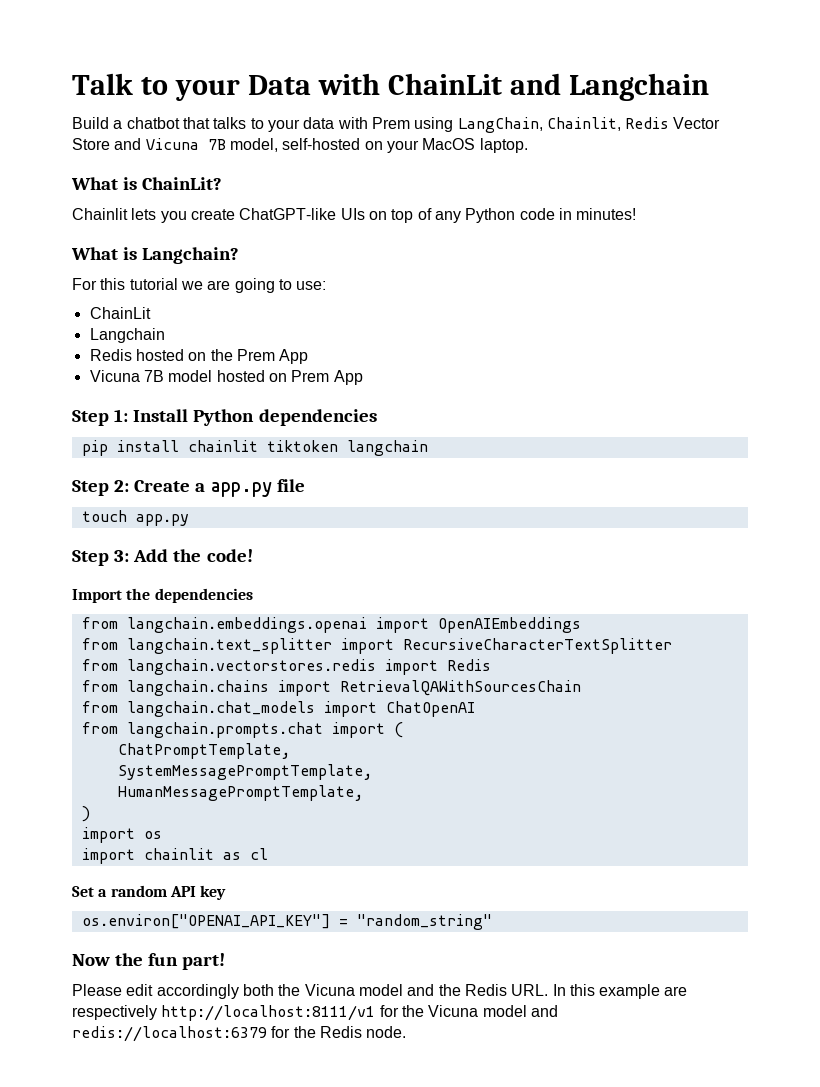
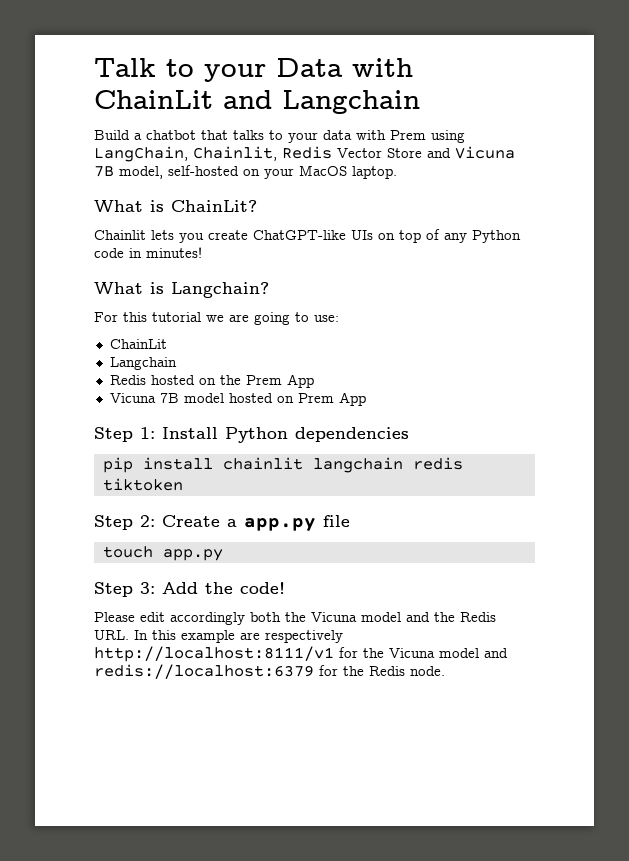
(258, 446) none -> [312,457,463,473] langchain redis
[346,440,428,456] langchain -> (183, 484) none
[72,588,253,603] [81,617,581,633] [81,638,672,654] [81,659,491,675] [81,680,581,696] [81,701,475,717] [81,722,403,738] [117,743,290,759] [117,764,372,780] [117,785,363,801] [81,806,90,822] [81,827,162,843] [81,848,268,864] [72,885,227,900] [81,914,492,930] [72,953,226,970] // Import the dependencies // from langchain.embeddings.openai import OpenAIEmbeddings // from langchain.text_splitter import RecursiveCharacterTextSplitter // from langchain.vectorstores.redis import Redis // from langchain.chains import RetrievalQAWithSourcesChain // from langchain.chat_models import ChatOpenAI // from langchain.prompts.chat import ( // ChatPromptTemplate, // SystemMessagePromptTemplate, // HumanMessagePromptTemplate, // ) // import os // import chainlit as cl // Set a random API key // os.environ["OPENAI_API_KEY"] = "random_string" // Now the fun part! -> (285, 588) none

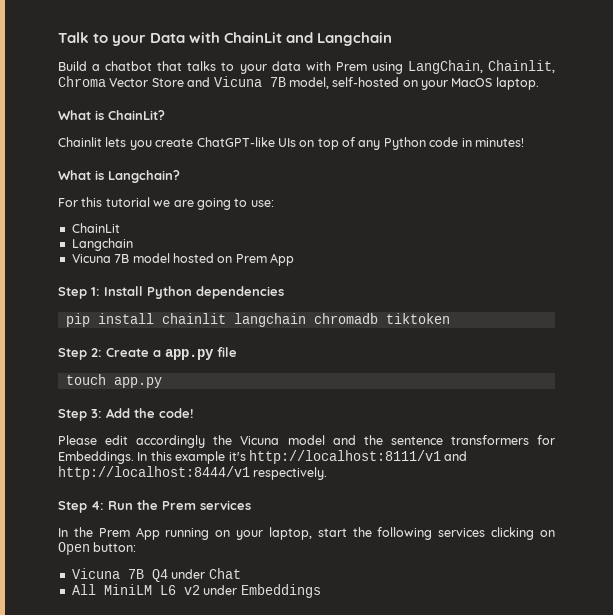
[282,146,332,159] Redis -> [58,76,106,87] Chroma
[109,374,314,388] // Redis hosted on the Prem App -> (133, 244) none
[412,457,463,470] redis -> [313,313,378,324] chromadb
[250,612,281,622] both -> (206, 441) none
[460,612,496,622] [94,630,343,643] [94,646,508,662] [94,664,445,679] Redis URL. In this example are respectively http://localhost:8111/v1 for the Vicuna model and redis://localhost:6379 for the Redis node. -> [390,435,556,445] [58,450,468,464] [58,466,328,480] [58,500,251,513] [58,527,556,540] [58,542,137,555] [71,568,241,582] [71,584,321,598] sentence transformers for Embeddings. In this example it's http://localhost:8111/v1 and http://localhost:8444/v1 respectively. // Step 4: Run the Prem services // In the Prem App running on your laptop, start the following services clicking on Open button: // Vicuna 7B Q4 under Chat // All MiniLM L6 v2 under Embeddings

